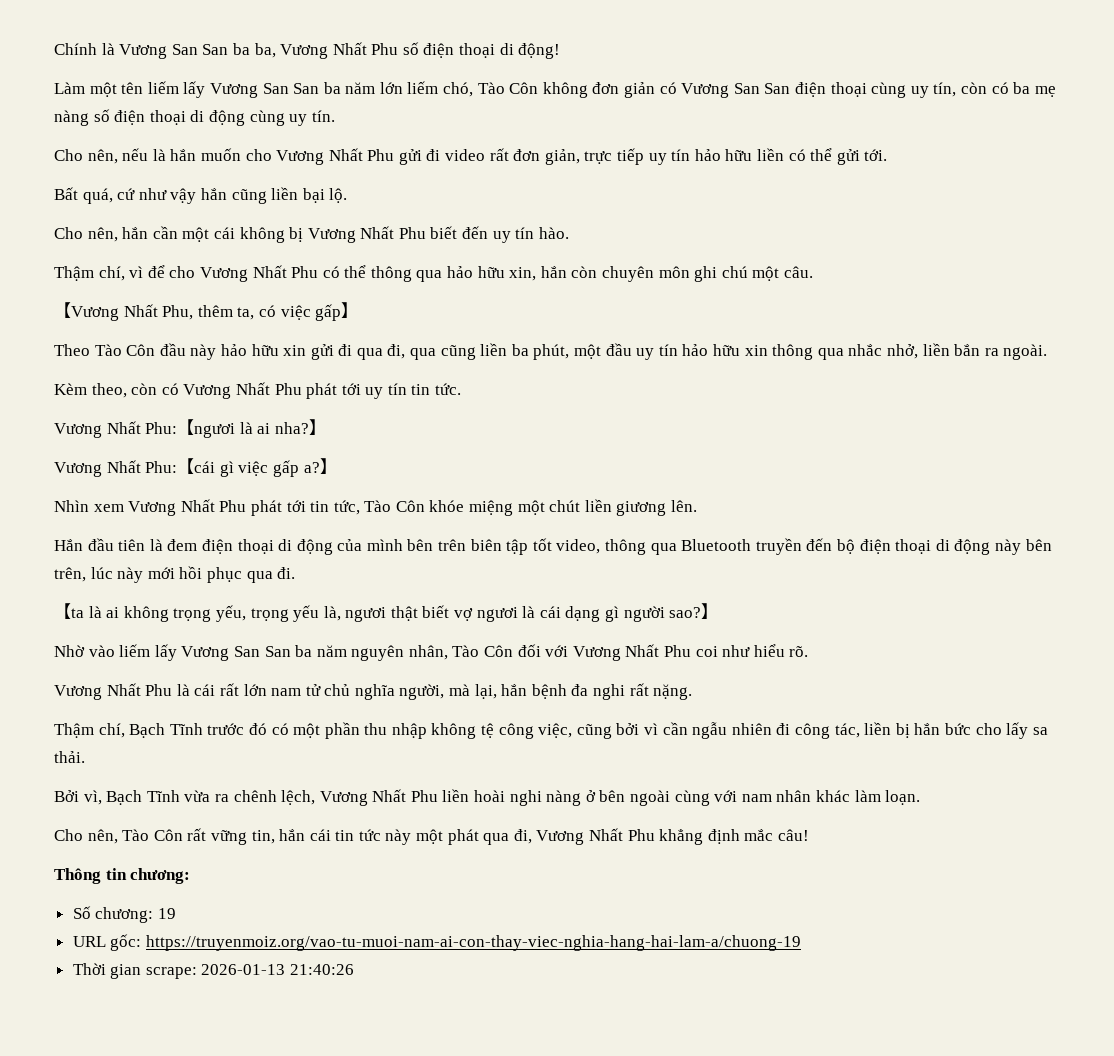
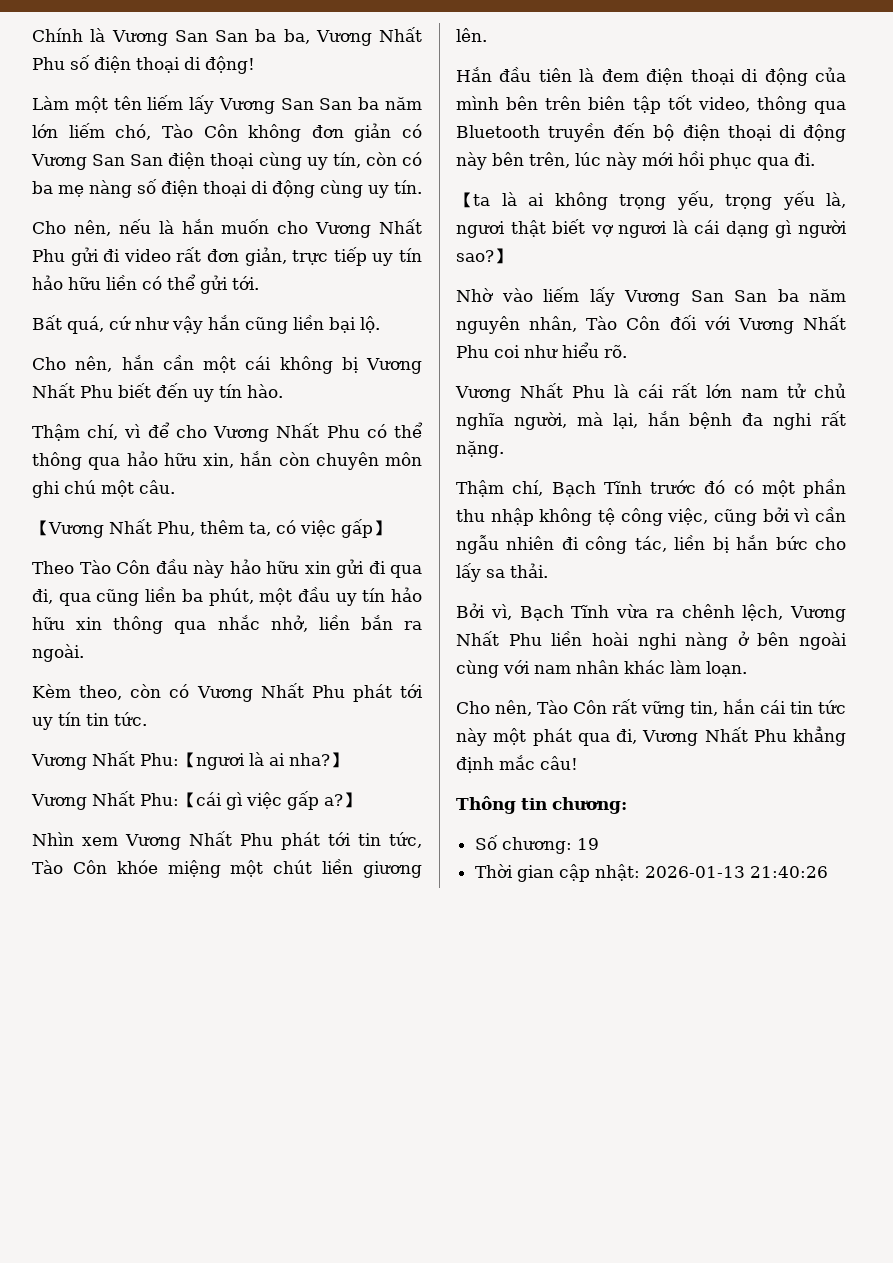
[72,934,801,951] // URL gốc: https://truyenmoiz.org/vao-tu-muoi-nam-ai-con-thay-viec-nghia-hang-hai-lam-a/chuong-19 -> (599, 844) none
[145,967,197,979] scrape: -> [558,864,640,882] cập nhật:

